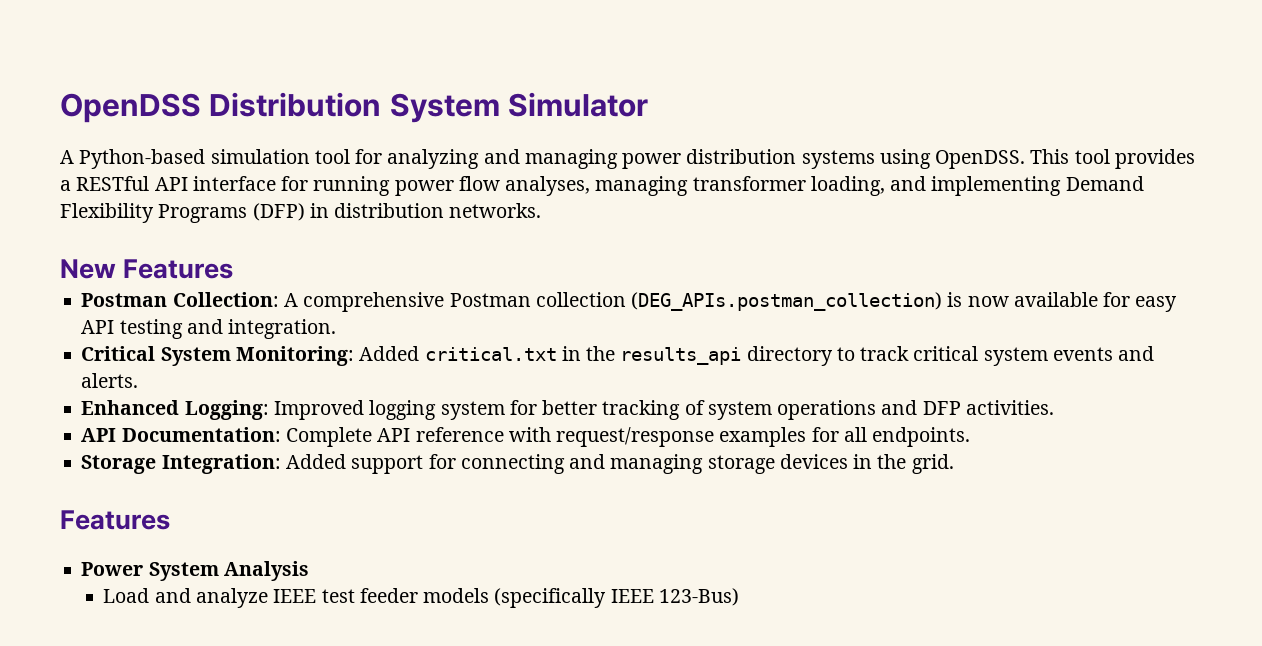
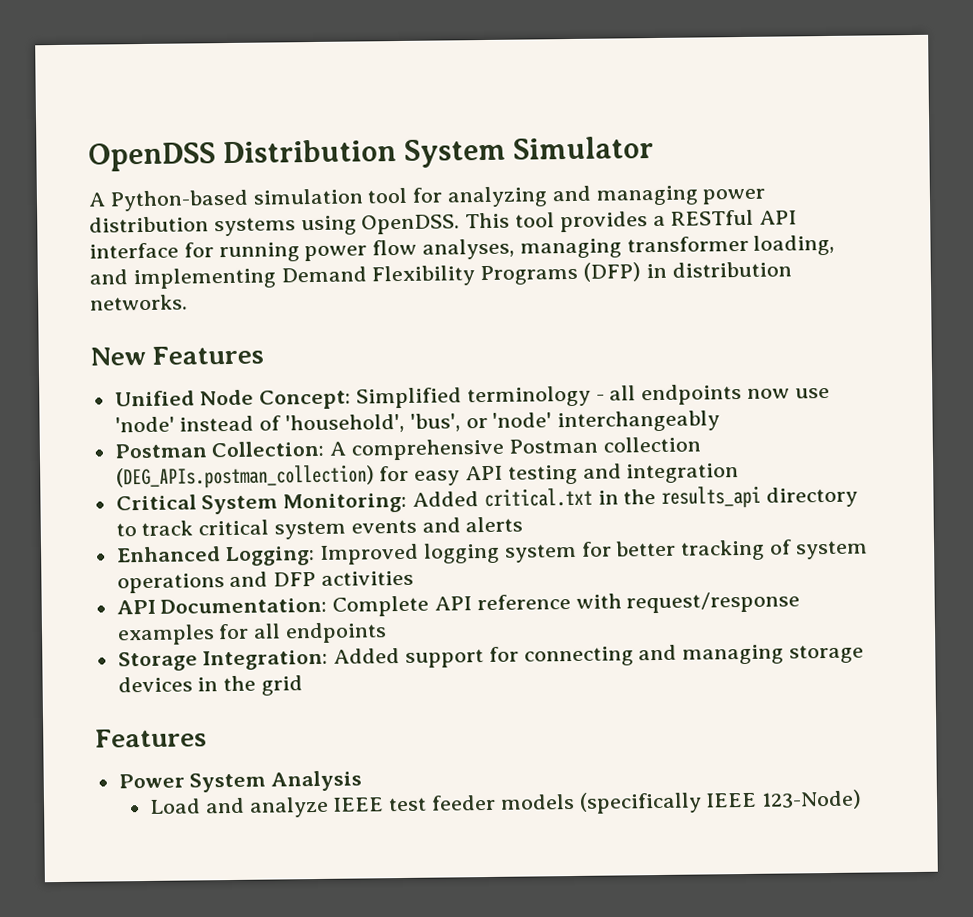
(234, 269) none -> [114,384,830,410] [114,410,721,434] // Unified Node Concept: Simplified terminology - all endpoints now use 'node' instead of 'household', 'bus', or 'node' interchangeably
[947,292,1098,307] is now available -> (375, 477) none
[228,319,337,339] integration. -> [626,463,740,484] integration
[81,373,139,388] alerts. -> [465,516,524,533] alerts
[965,400,1054,415] activities. -> [321,570,415,586] activities
[872,427,971,447] endpoints. -> [285,622,388,644] endpoints
[911,454,954,474] grid. -> [261,675,304,696] grid
[658,588,739,606] 123-Bus) -> [761,789,863,810] 123-Node)

